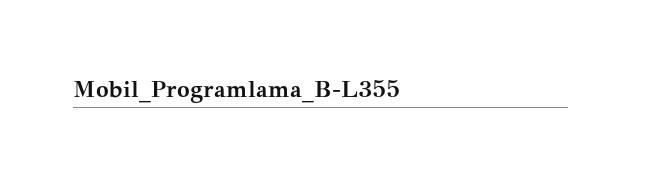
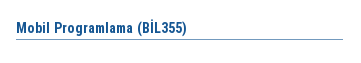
[73,80,400,103] Mobil_Programlama_B-L355 -> [16,19,187,37] Mobil Programlama (BİL355)

